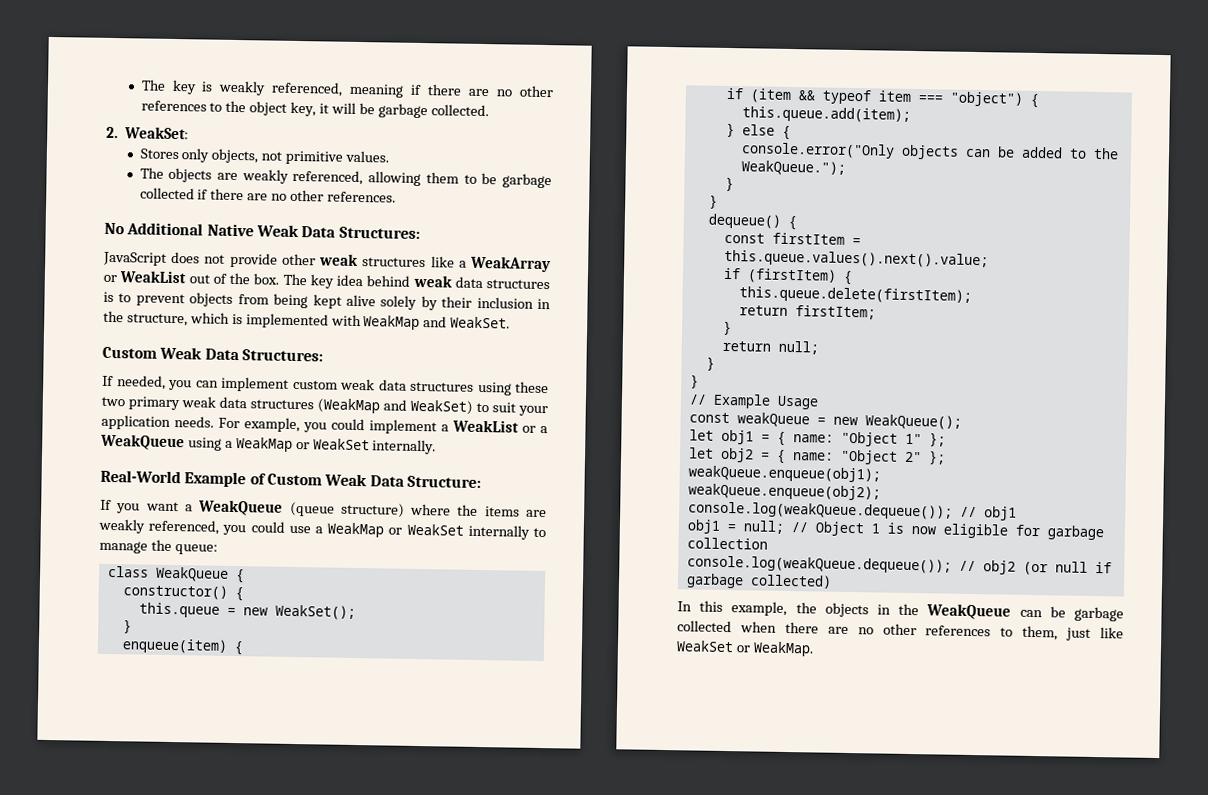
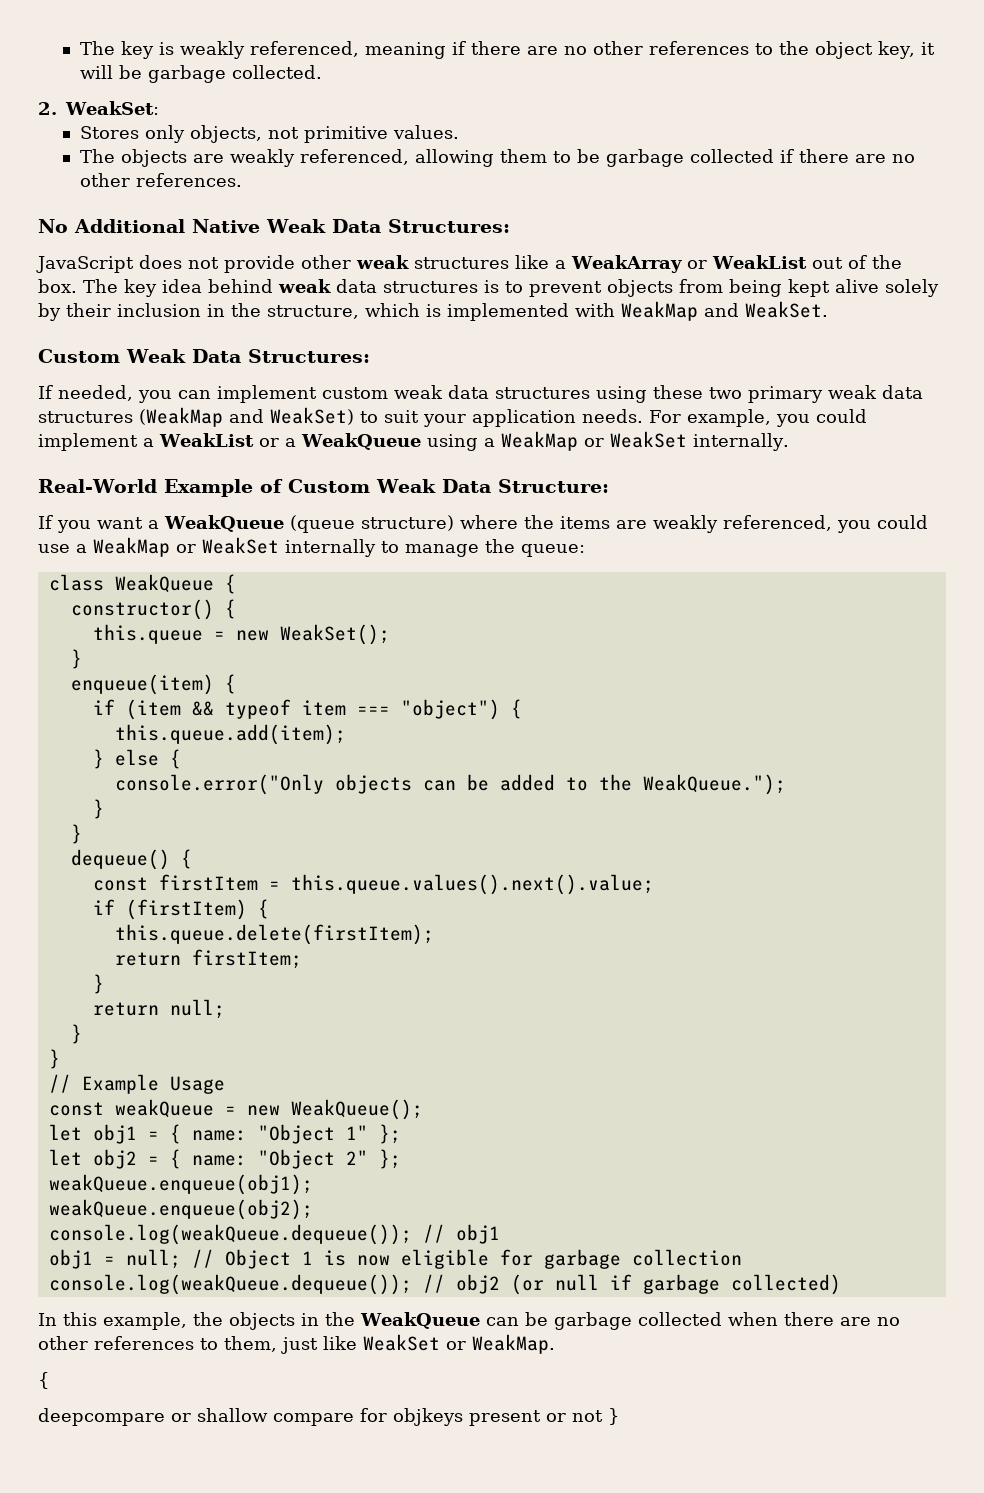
(814, 649) none -> [38,1372,49,1389] [38,1408,619,1426] // { // deepcompare or shallow compare for objkeys present or not }

